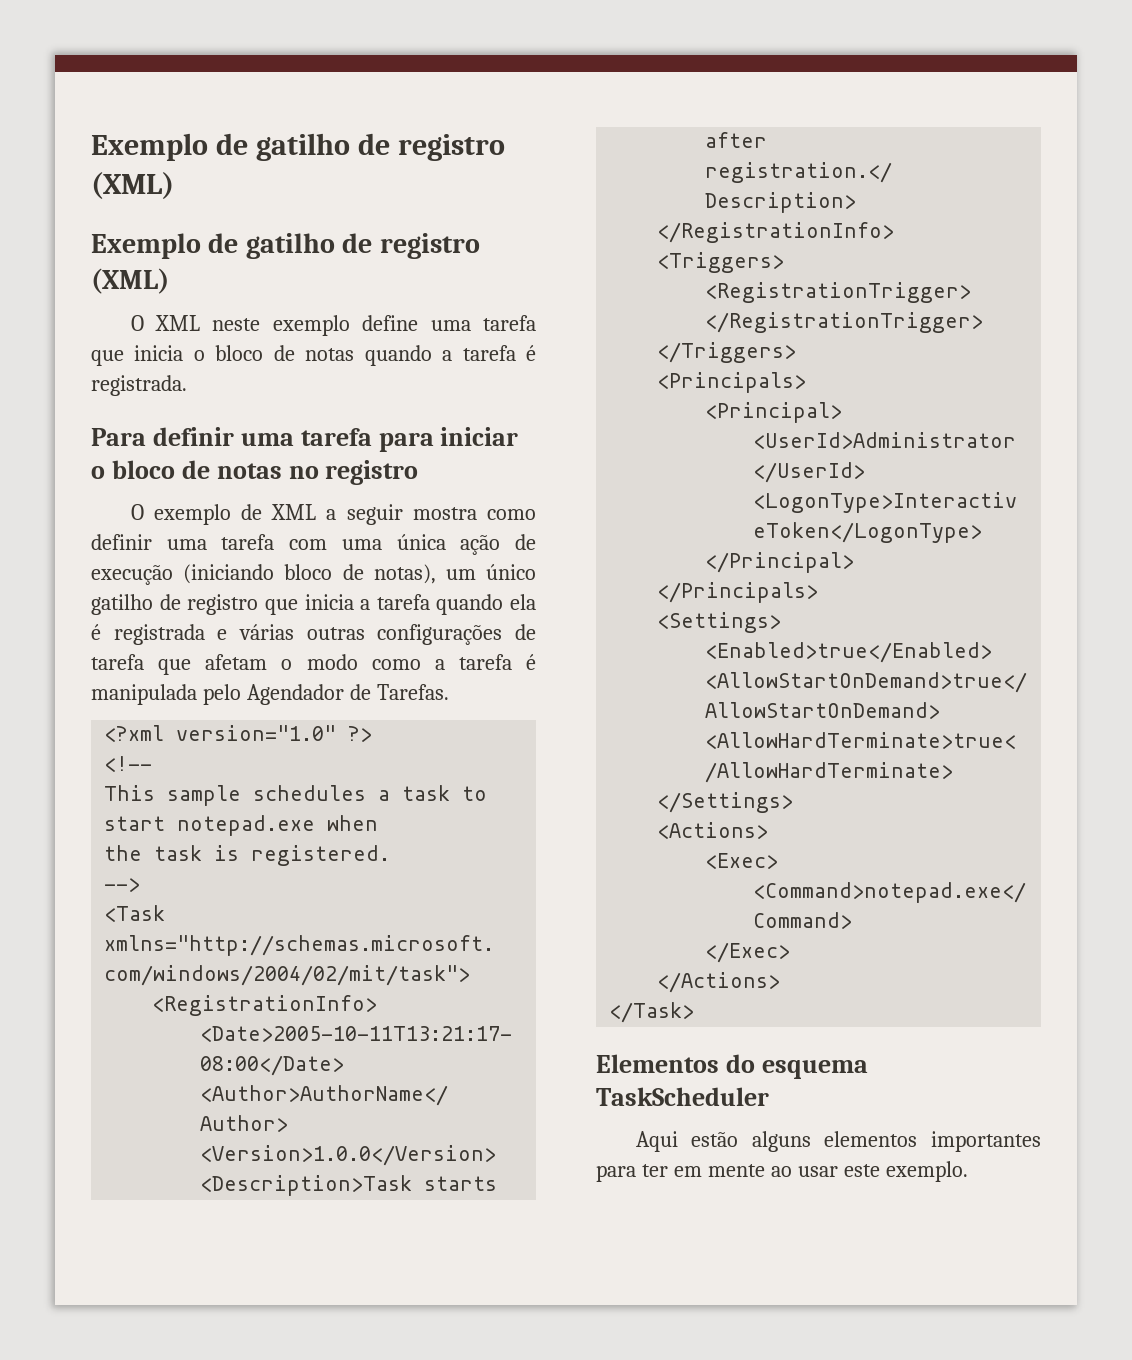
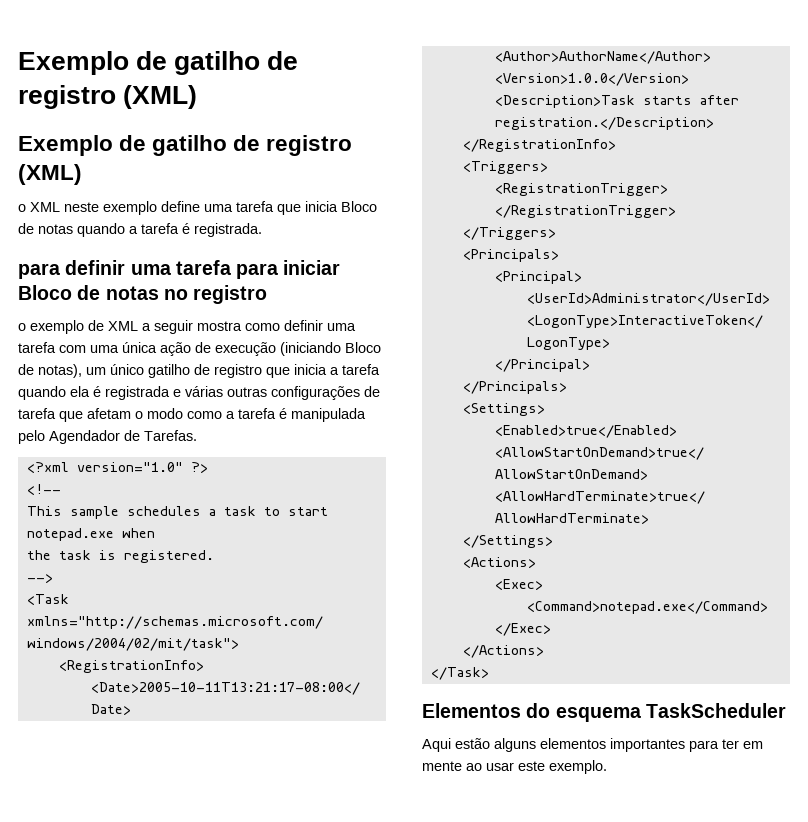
[130,315,144,331] O -> [18,204,26,212] o
[193,345,264,361] o bloco -> [341,201,377,212] Bloco
[91,428,146,446] Para -> [18,263,60,279] para
[91,460,175,479] o bloco -> [18,285,72,300] Bloco
[130,504,144,520] O -> [18,323,26,331] o
[284,564,333,580] bloco -> [345,342,381,353] Bloco

